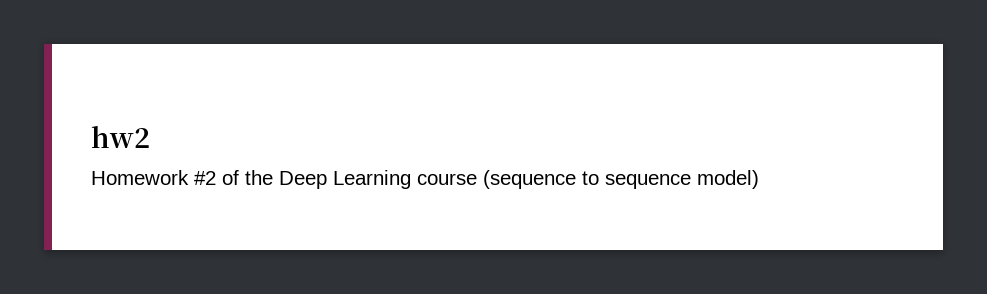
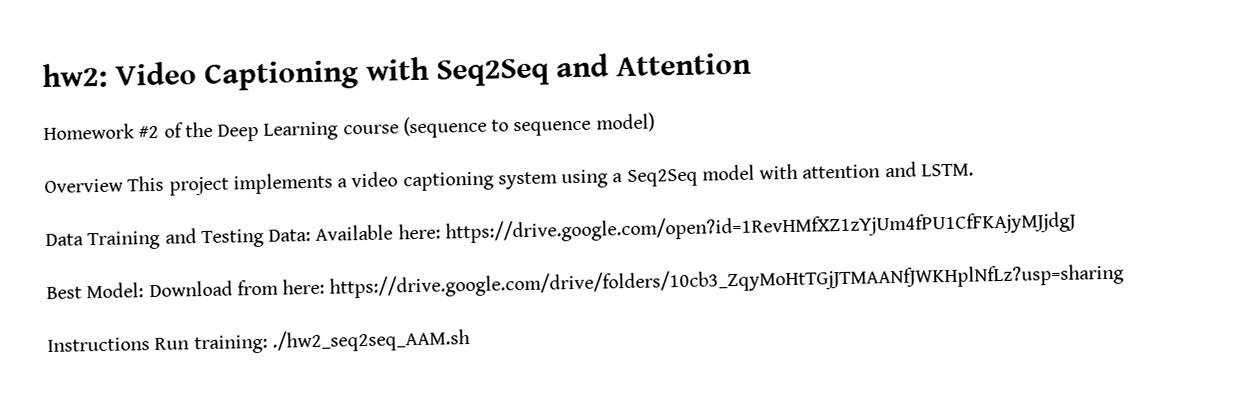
[91,125,150,148] hw2 -> [42,52,753,91] hw2: Video Captioning with Seq2Seq and Attention
(759, 179) none -> [44,161,974,196] [45,210,1076,251] [46,262,1125,299] [47,328,470,355] // Overview This project implements a video captioning system using a Seq2Seq model with attention and LSTM. // Data Training and Testing Data: Available here: https://drive.google.com/open?id=1RevHMfXZ1zYjUm4fPU1CfFKAjyMJjdgJ // Best Model: Download from here: https://drive.google.com/drive/folders/10cb3_ZqyMoHtTGjJTMAANfJWKHplNfLz?usp=sharing // Instructions Run training: ./hw2_seq2seq_AAM.sh

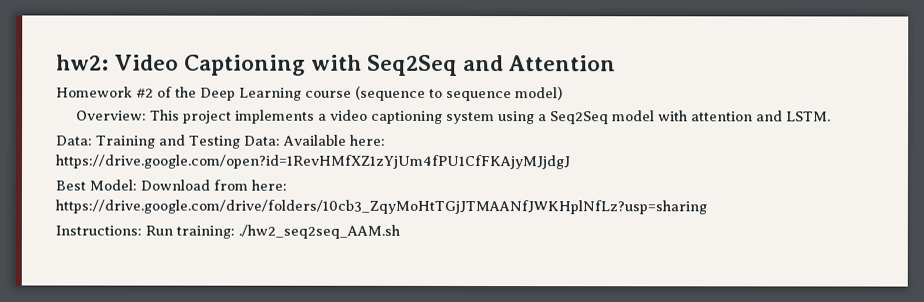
[44,178,124,193] Overview -> [75,110,147,121] Overview:
[45,233,84,246] Data -> [56,135,93,146] Data:
[47,337,150,352] Instructions -> [55,225,142,236] Instructions:

